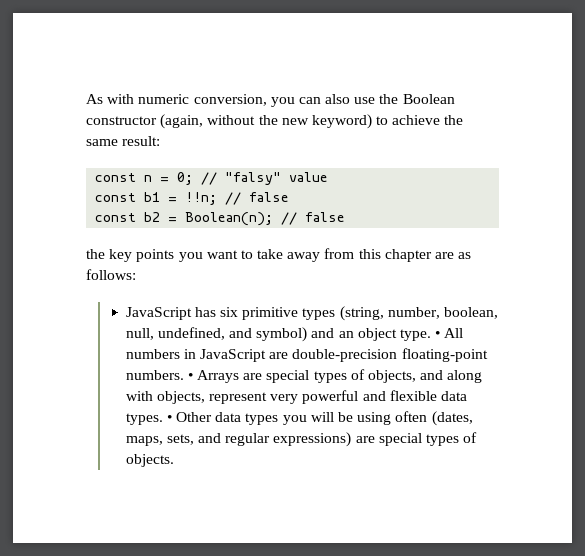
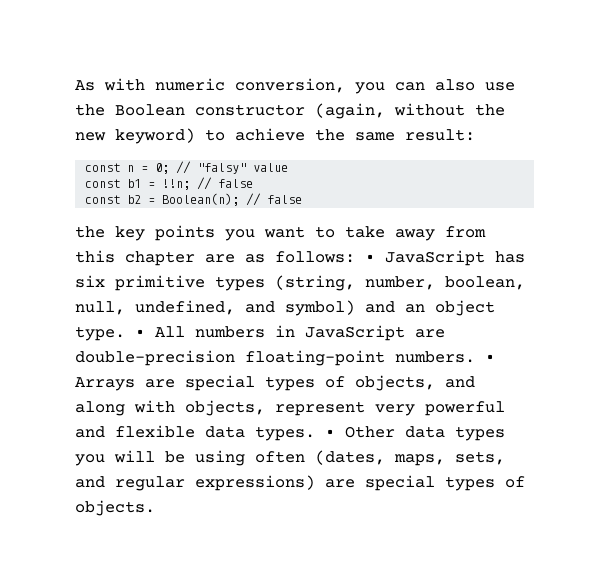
(136, 274) // -> [365,254,375,262] •

